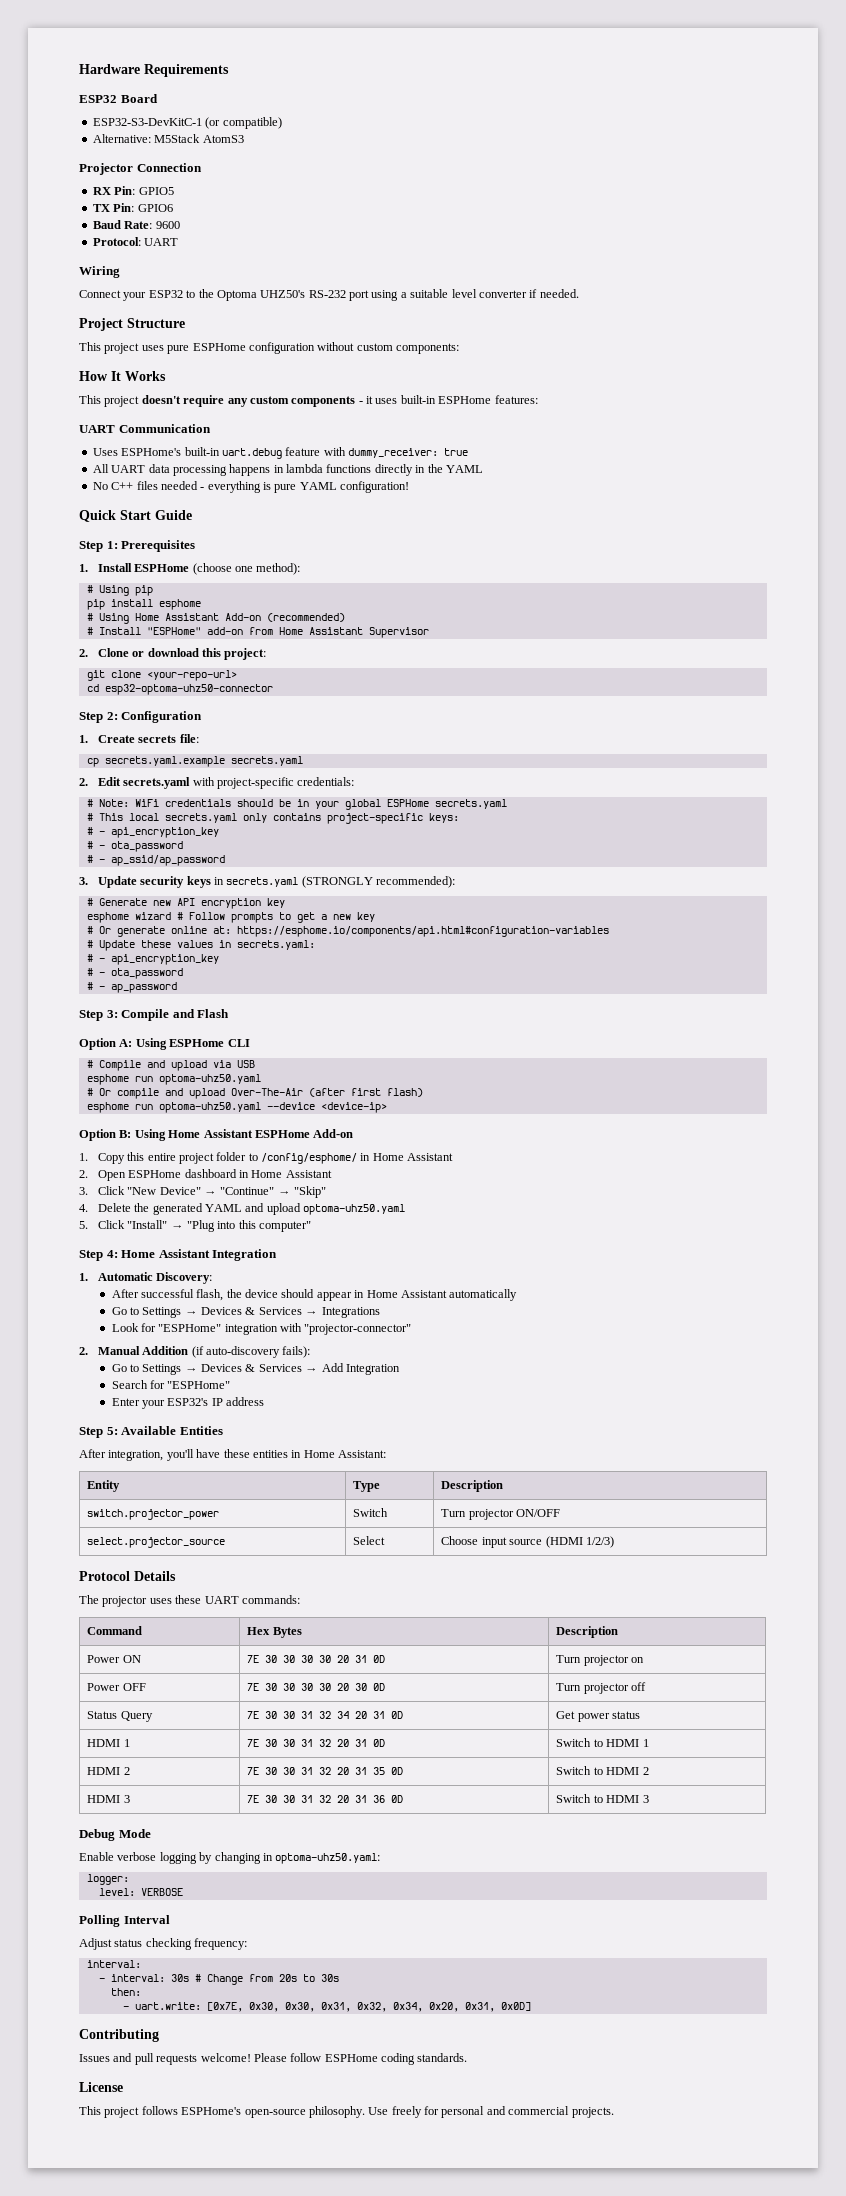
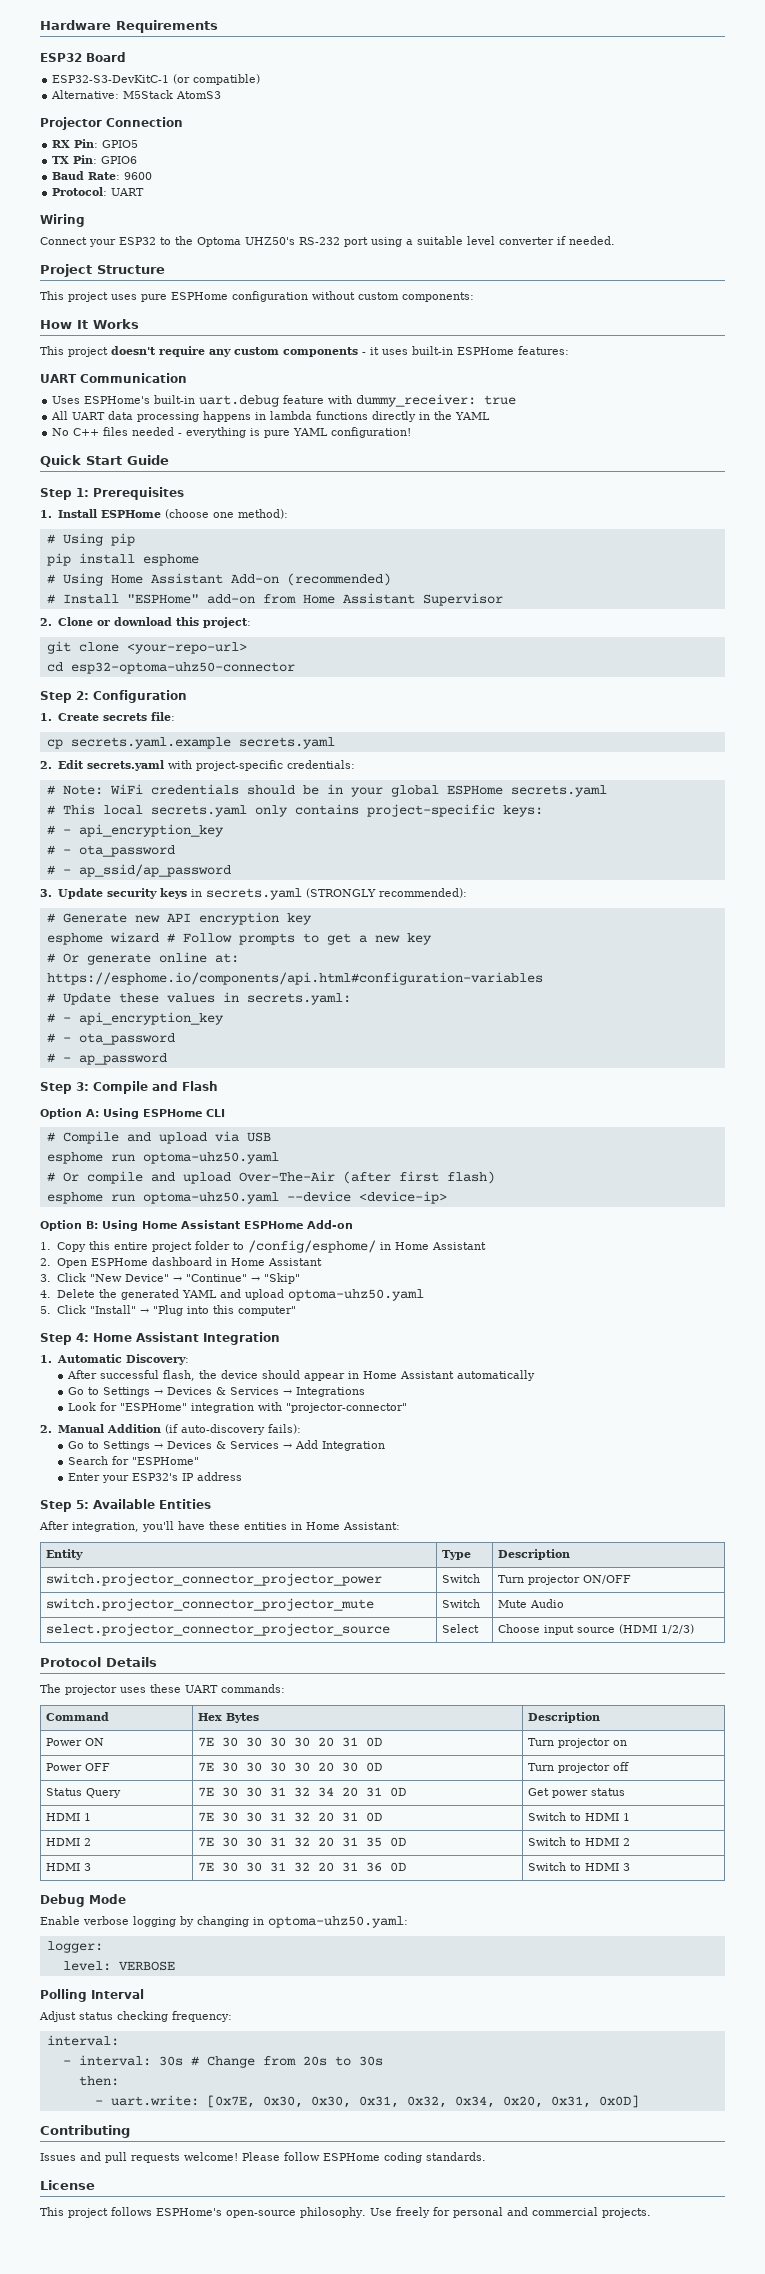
[87,1509,220,1520] switch.projector_power -> [45,1573,382,1586] switch.projector_connector_projector_power
[87,1537,226,1548] select.projector_source -> [45,1598,374,1611] [441,1599,480,1608] [497,1599,564,1608] [45,1623,390,1636] switch.projector_connector_projector_mute | Switch | Mute Audio // select.projector_connector_projector_source

